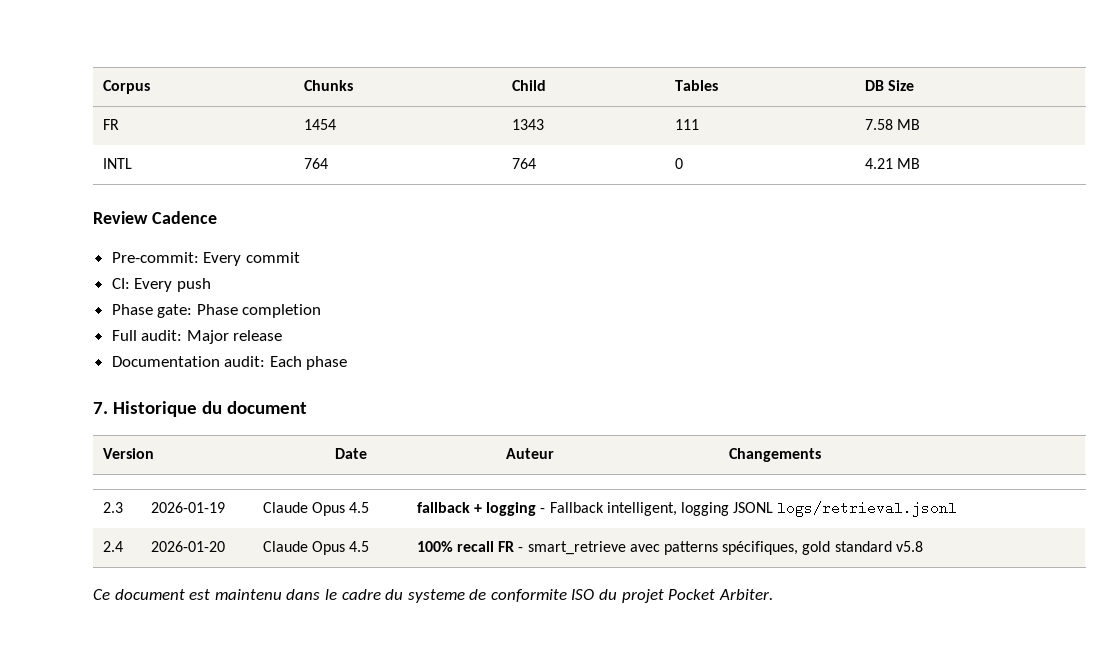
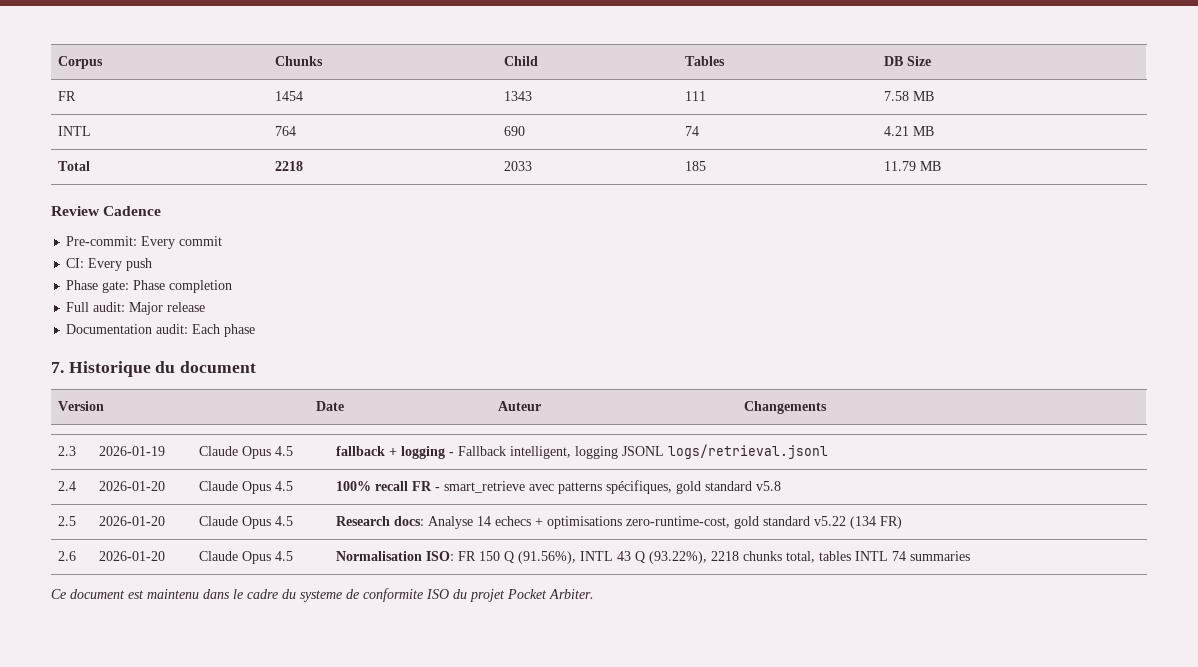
[511,158,536,169] [674,158,683,169] 764 | 0 -> [504,126,526,136] [685,126,700,136] 690 | 74
(921, 163) none -> [58,161,91,171] [275,161,304,171] [504,161,533,171] [685,161,707,171] [884,161,942,171] // Total | 2218 | 2033 | 185 | 11.79 MB
(923, 546) none -> [58,516,77,526] [99,516,166,526] [199,516,294,529] [336,516,903,529] [58,551,77,561] [99,551,166,561] [199,551,294,564] [336,551,971,564] // 2.5 | 2026-01-20 | Claude Opus 4.5 | Research docs: Analyse 14 echecs + optimisations zero-runtime-cost, gold standard v5.22 (134 FR) // 2.6 | 2026-01-20 | Claude Opus 4.5 | Normalisation ISO: FR 150 Q (91.56%), INTL 43 Q (93.22%), 2218 chunks total, tables INTL 74 summaries

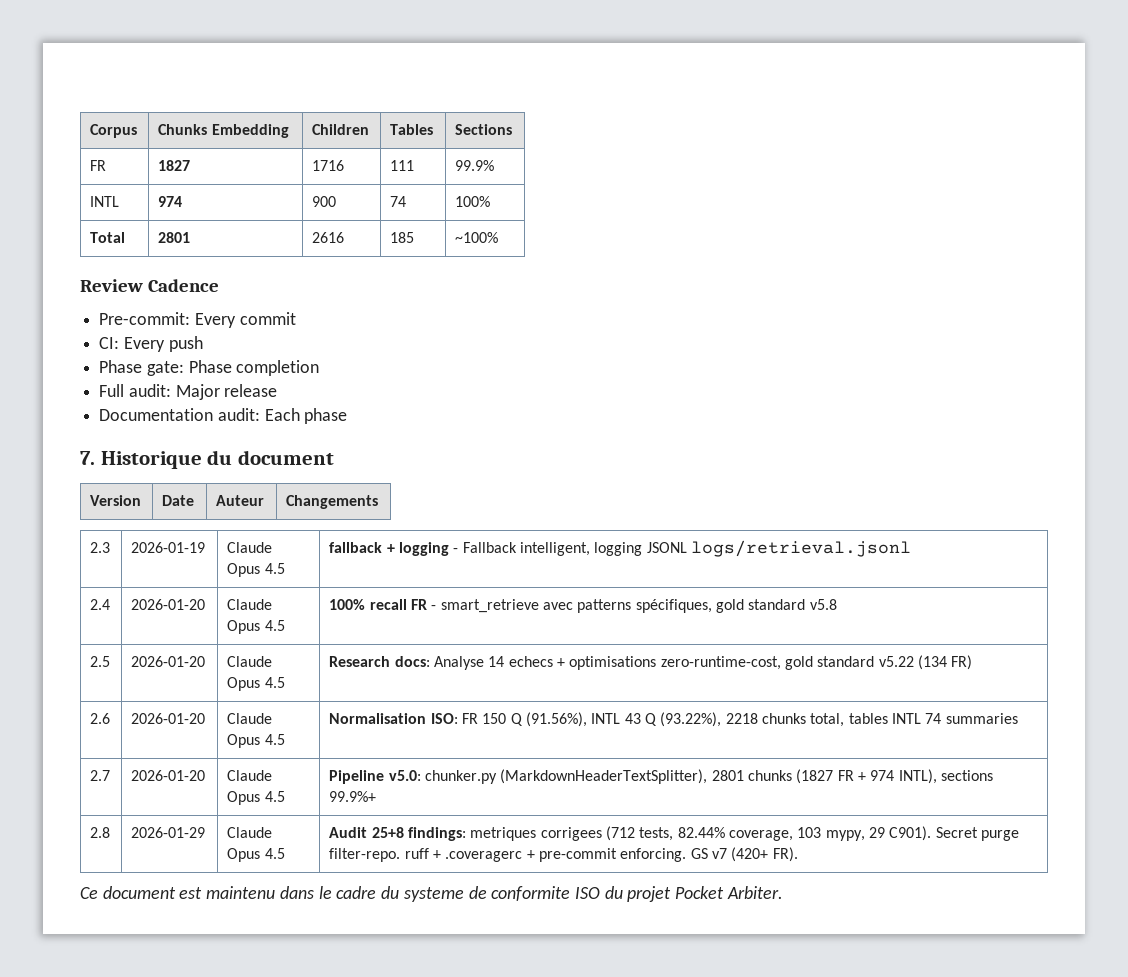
[504,56,539,66] | Child -> [211,124,289,138] [312,124,370,135] Embedding | Children
[884,56,932,66] DB Size -> [455,124,513,135] Sections
[275,91,304,101] [504,91,533,101] 1454 | 1343 -> [158,160,191,171] [312,160,345,171] 1827 | 1716
[884,91,935,101] 7.58 MB -> [455,160,495,171] 99.9%
[275,126,297,136] [504,126,526,136] 764 | 690 -> [158,196,183,207] [312,196,337,207] 974 | 900
[884,126,935,136] 4.21 MB -> [455,196,491,207] 100%
[275,161,304,171] [504,161,533,171] 2218 | 2033 -> [158,232,191,243] [312,232,345,243] 2801 | 2616
[884,161,942,171] 11.79 MB -> [455,232,499,243] ~100%
(971, 556) none -> [90,770,111,781] [131,770,206,781] [227,770,273,781] [227,791,285,805] [329,769,993,784] [329,791,377,802] [90,827,111,838] [131,827,206,838] [227,827,273,838] [227,848,285,862] [329,826,1019,841] [329,847,798,862] // 2.7 | 2026-01-20 | Claude Opus 4.5 | Pipeline v5.0: chunker.py (MarkdownHeaderTextSplitter), 2801 chunks (1827 FR + 974 INTL), sections 99.9%+ // 2.8 | 2026-01-29 | Claude Opus 4.5 | Audit 25+8 findings: metriques corrigees (712 tests, 82.44% coverage, 103 mypy, 29 C901). Secret purge filter-repo. ruff + .coveragerc + pre-commit enforcing. GS v7 (420+ FR).

